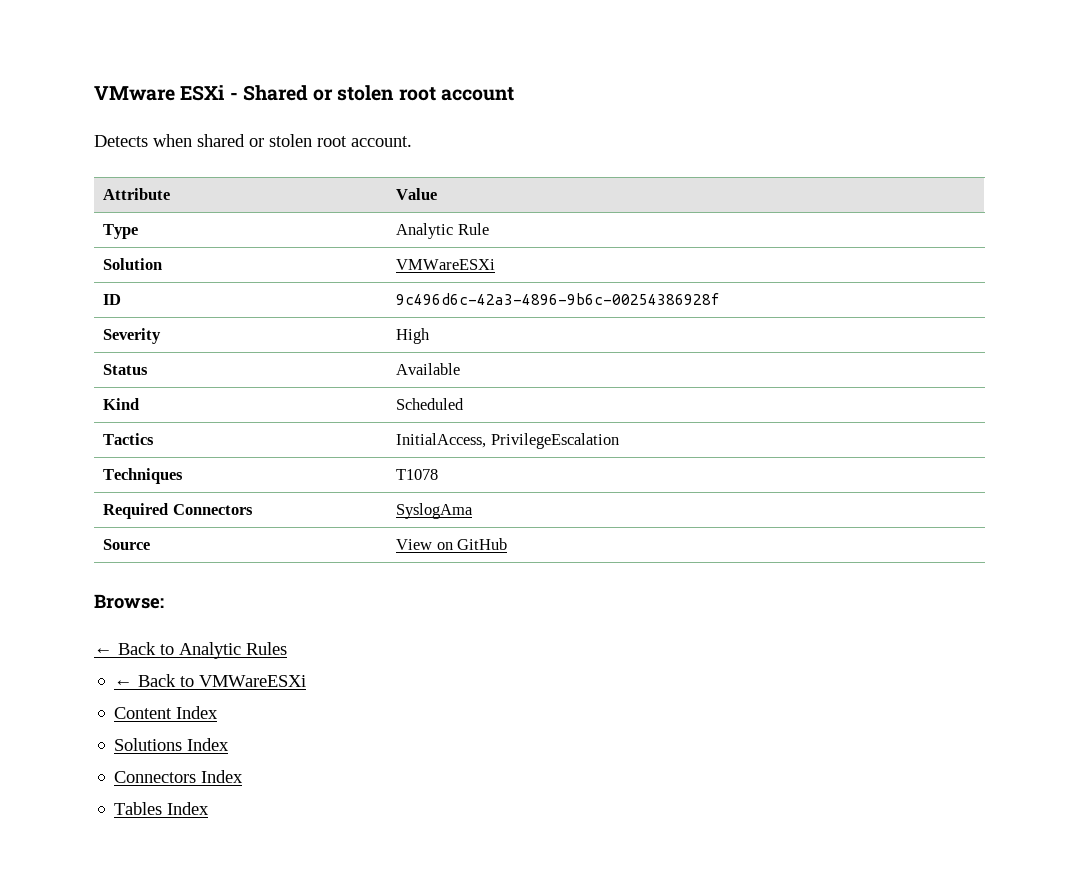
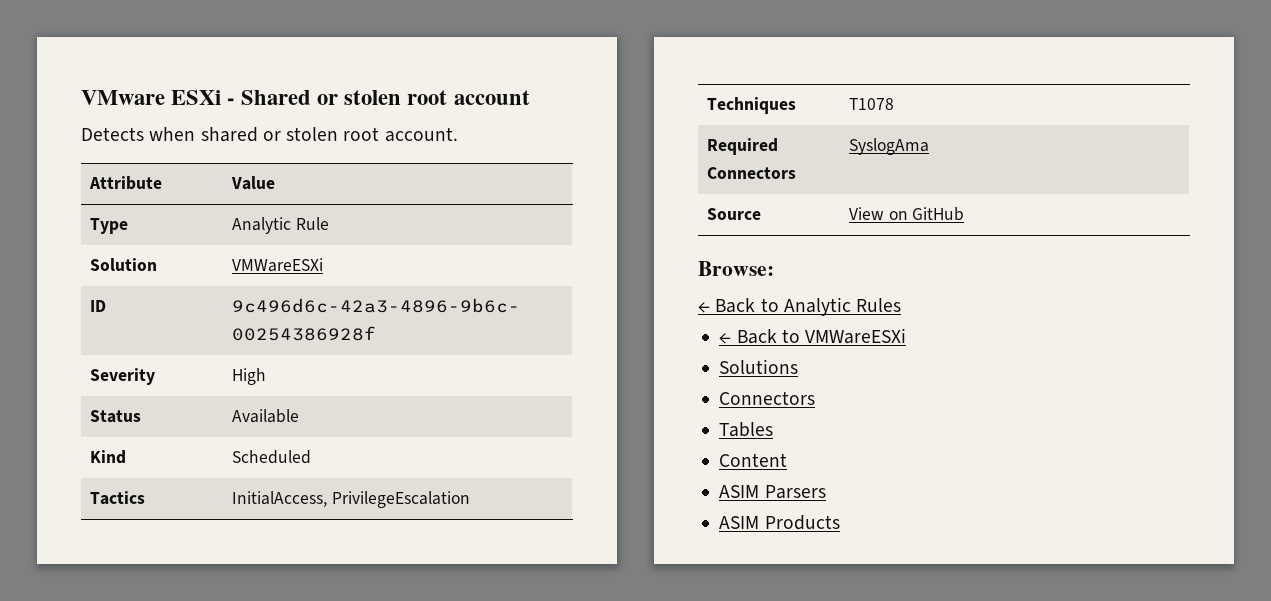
[114,706,219,719] // Content Index -> (907, 336) none
[187,738,230,751] [114,770,244,783] Index // Connectors Index -> [719,391,816,405] // Connectors
[167,802,210,815] Index -> [719,453,788,467] [719,485,826,499] [719,515,840,530] // Content // ASIM Parsers // ASIM Products

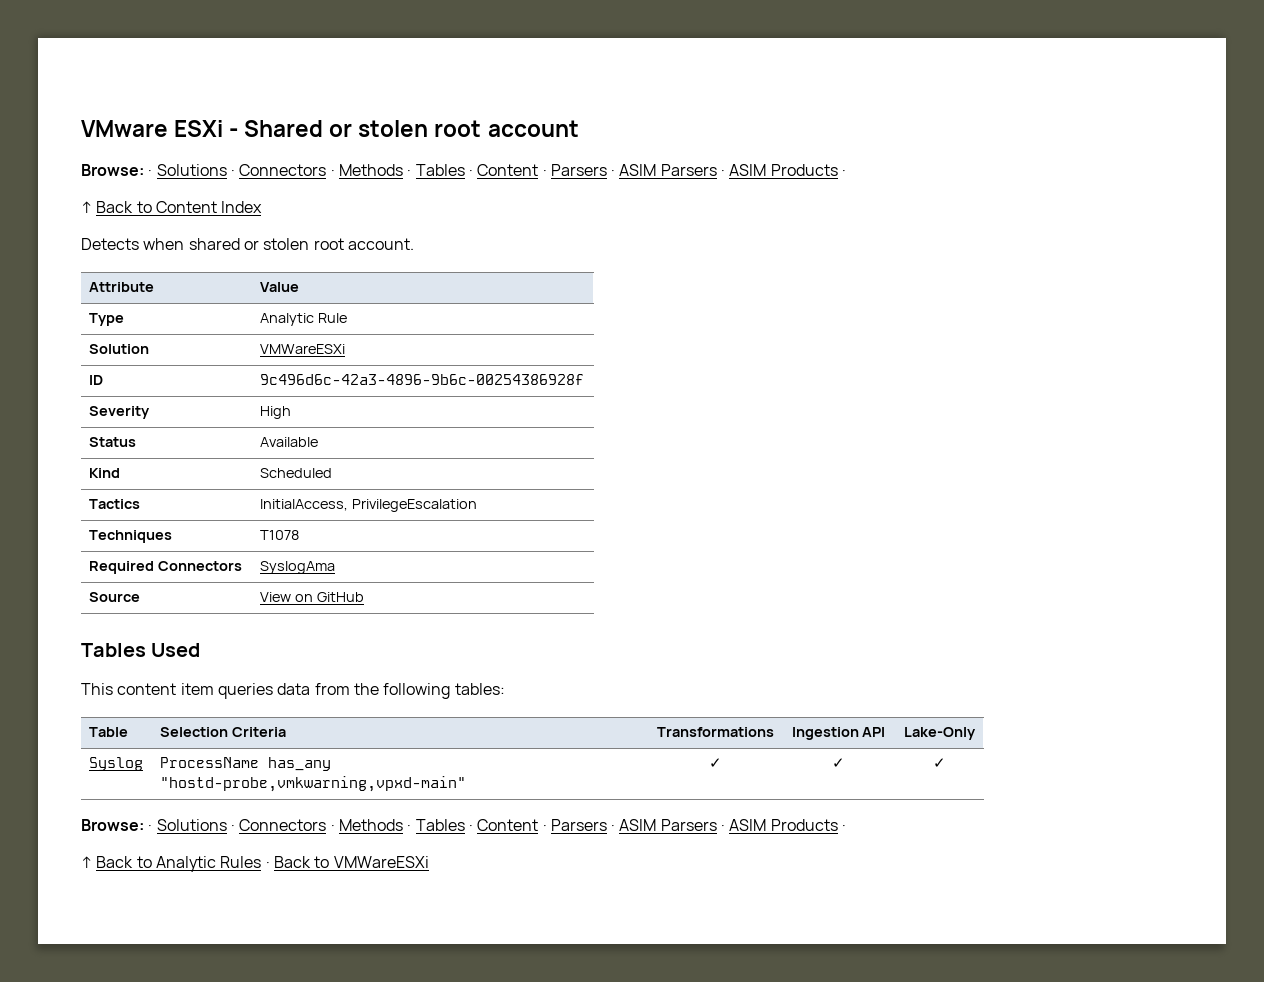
(530, 97) none -> [81,164,847,176] [81,201,263,213] // Browse: · Solutions · Connectors · Methods · Tables · Content · Parsers · ASIM Parsers · ASIM Products · // ↑ Back to Content Index
[698,261,774,276] [698,302,710,313] Browse: // ← -> [81,643,201,657] [81,683,505,699] [89,727,129,737] [160,727,287,737] [656,727,774,737] [791,727,886,740] [903,727,976,740] [89,757,144,771] [160,757,332,771] [160,776,467,792] [708,758,722,768] [832,758,845,768] [932,758,946,768] [81,819,847,831] [81,856,92,868] Tables Used // This content item queries data from the following tables: // Table | Selection Criteria | Transformations | Ingestion API | Lake-Only // Syslog | ProcessName has_any "hostd-probe,vmkwarning,vpxd-main" | ✓ | ✓ | ✓ // Browse: · Solutions · Connectors · Methods · Tables · Content · Parsers · ASIM Parsers · ASIM Products · // ↑
[719,333,732,344] // ← -> [265,862,270,868] ·
[719,359,799,374] [719,391,816,405] [719,422,774,437] [719,453,788,467] [719,485,826,499] [719,515,840,530] // Solutions // Connectors // Tables // Content // ASIM Parsers // ASIM Products -> (429, 862) none

